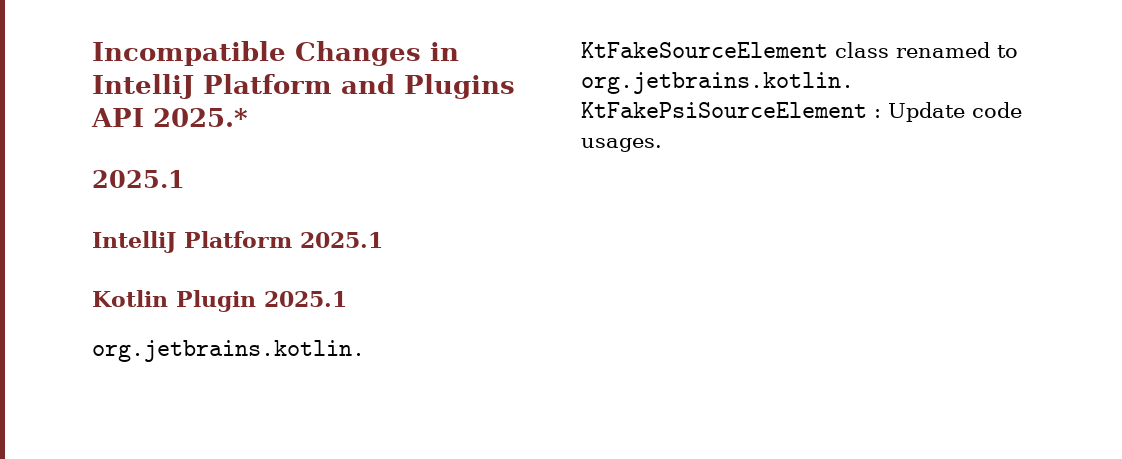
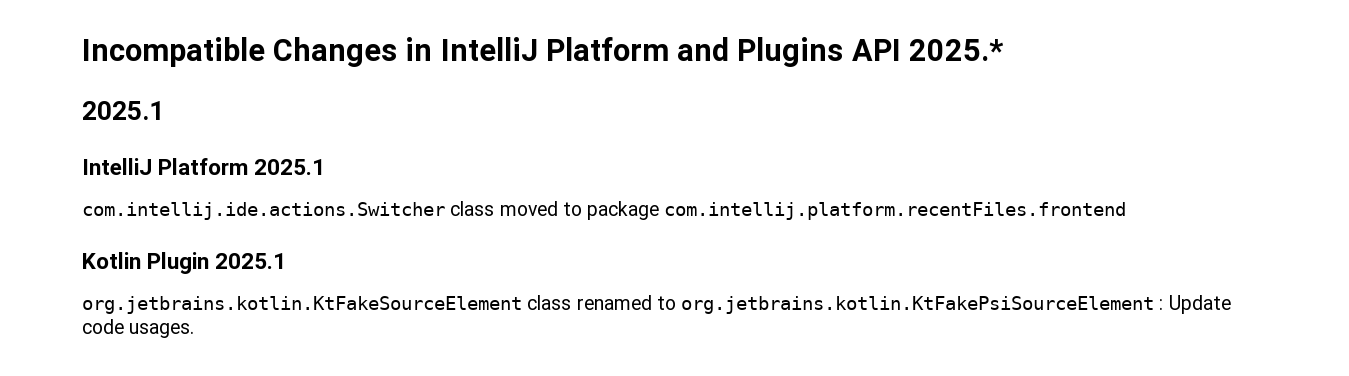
(383, 240) none -> [82,201,1127,220] // com.intellij.ide.actions.Switcher class moved to package com.intellij.platform.recentFiles.frontend

